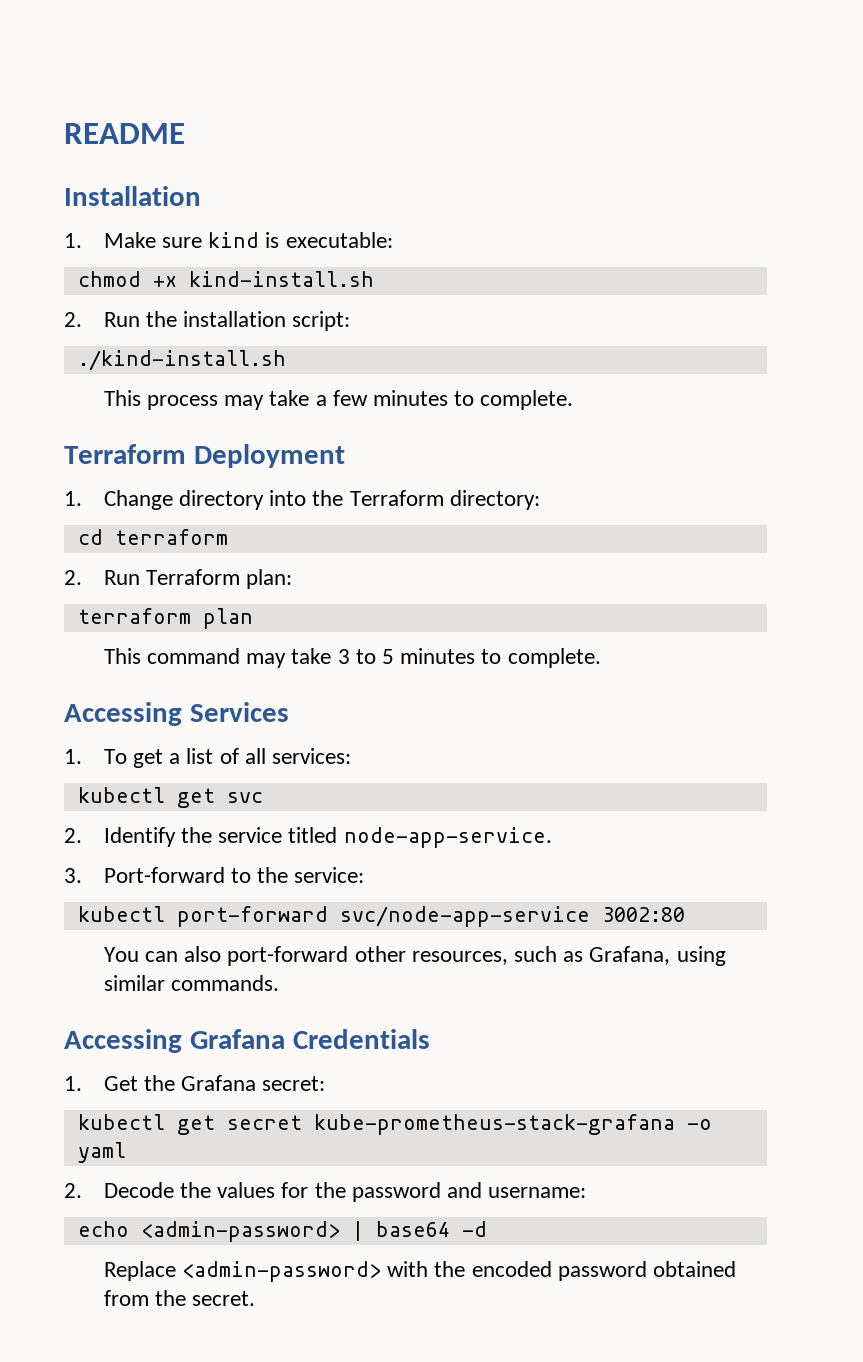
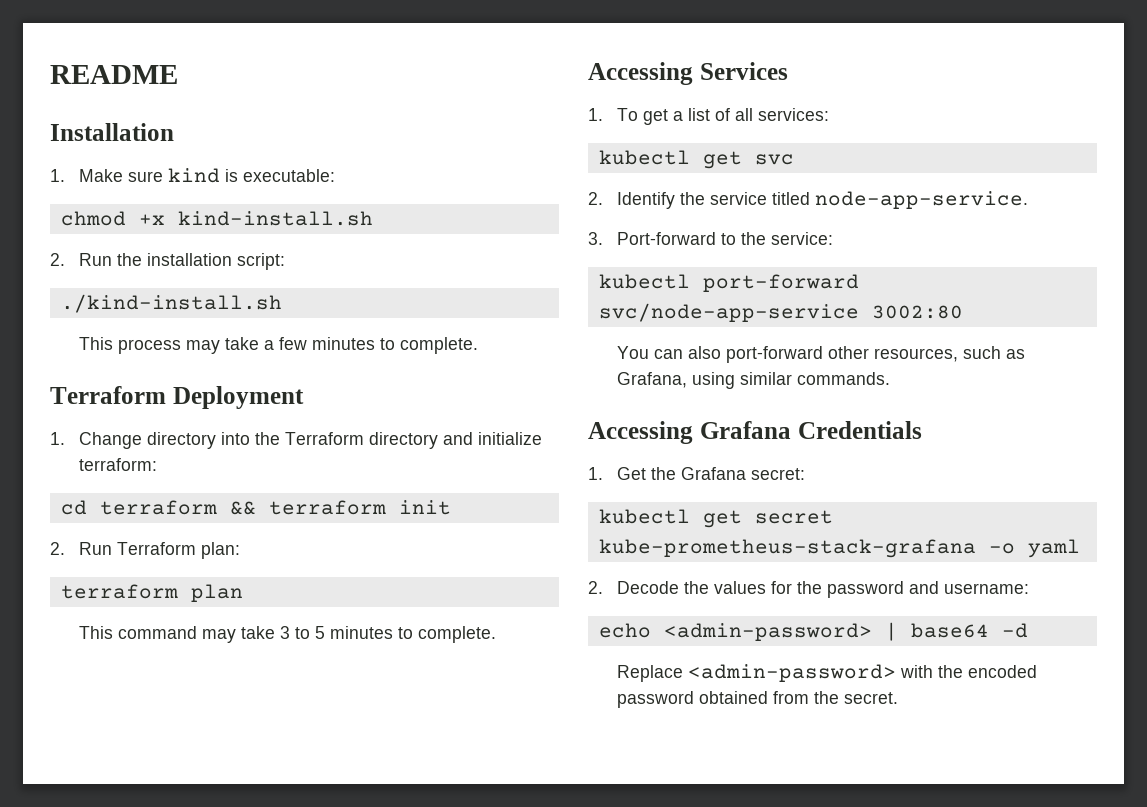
[449,490,540,510] directory: -> [369,432,543,449] [79,458,158,471] directory and initialize terraform:
(228, 537) none -> [229,500,451,515] && terraform init

